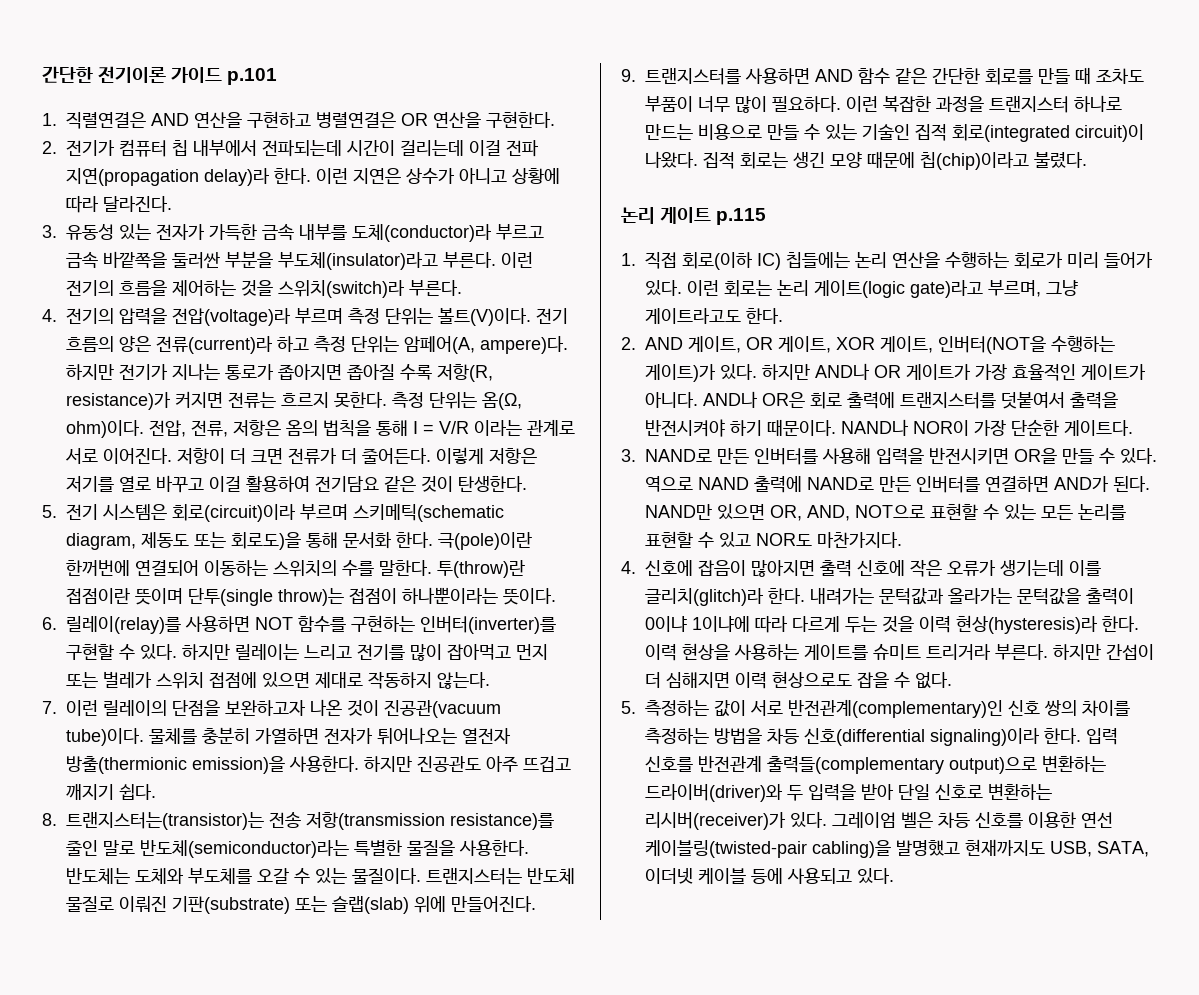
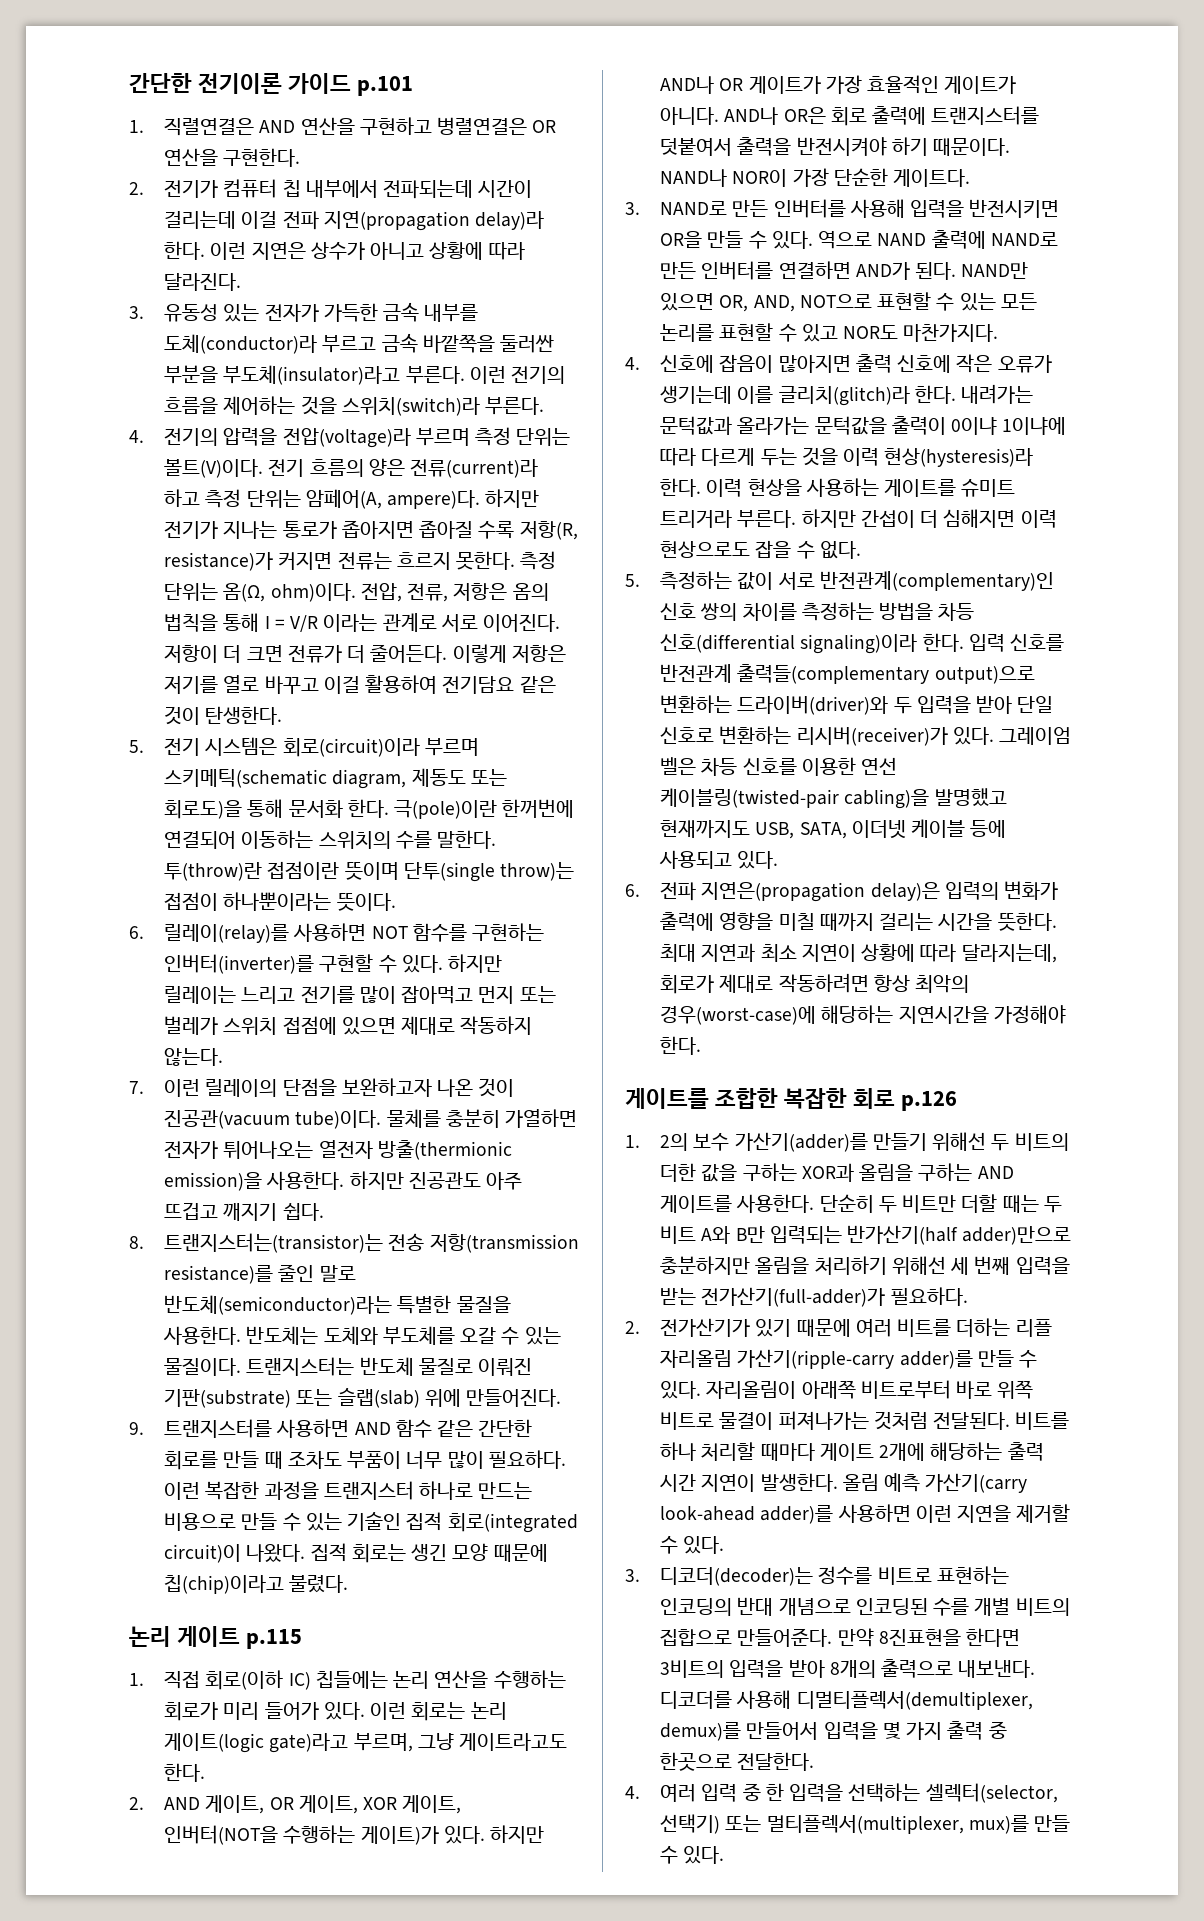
(894, 876) none -> [625,881,1059,902] [659,911,1057,931] [659,943,1057,963] [659,973,970,994] [659,1005,1066,1025] [659,1036,701,1055] [625,1088,958,1111] [625,1132,1069,1152] [659,1163,1014,1182] [659,1194,1062,1213] [659,1225,1072,1245] [659,1256,1070,1275] [659,1287,968,1307] [625,1318,1052,1337] [659,1349,1038,1369] [659,1380,1034,1399] [659,1411,1070,1430] [659,1442,1044,1461] [659,1473,1028,1493] [659,1504,1071,1524] [659,1536,725,1554] [625,1566,1009,1586] [659,1597,1070,1616] [659,1628,1021,1647] [659,1659,1036,1678] [659,1690,1033,1710] [659,1721,1007,1741] [659,1752,815,1771] [625,1783,1058,1803] [659,1814,1071,1834] [659,1846,725,1864] // 6. 전파 지연은(propagation delay)은 입력의 변화가 출력에 영향을 미칠 때까지 걸리는 시간을 뜻한다. 최대 지연과 최소 지연이 상황에 따라 달라지는데, 회로가 제대로 작동하려면 항상 최악의 경우(worst-case)에 해당하는 지연시간을 가정해야 한다. // 게이트를 조합한 복잡한 회로 p.126 // 1. 2의 보수 가산기(adder)를 만들기 위해선 두 비트의 더한 값을 구하는 XOR과 올림을 구하는 AND 게이트를 사용한다. 단순히 두 비트만 더할 때는 두 비트 A와 B만 입력되는 반가산기(half adder)만으로 충분하지만 올림을 처리하기 위해선 세 번째 입력을 받는 전가산기(full-adder)가 필요하다. // 2. 전가산기가 있기 때문에 여러 비트를 더하는 리플 자리올림 가산기(ripple-carry adder)를 만들 수 있다. 자리올림이 아래쪽 비트로부터 바로 위쪽 비트로 물결이 퍼져나가는 것처럼 전달된다. 비트를 하나 처리할 때마다 게이트 2개에 해당하는 출력 시간 지연이 발생한다. 올림 예측 가산기(carry look-ahead adder)를 사용하면 이런 지연을 제거할 수 있다. // 3. 디코더(decoder)는 정수를 비트로 표현하는 인코딩의 반대 개념으로 인코딩된 수를 개별 비트의 집합으로 만들어준다. 만약 8진표현을 한다면 3비트의 입력을 받아 8개의 출력으로 내보낸다. 디코더를 사용해 디멀티플렉서(demultiplexer, demux)를 만들어서 입력을 몇 가지 출력 중 한곳으로 전달한다. // 4. 여러 입력 중 한 입력을 선택하는 셀렉터(selector, 선택기) 또는 멀티플렉서(multiplexer, mux)를 만들 수 있다.

